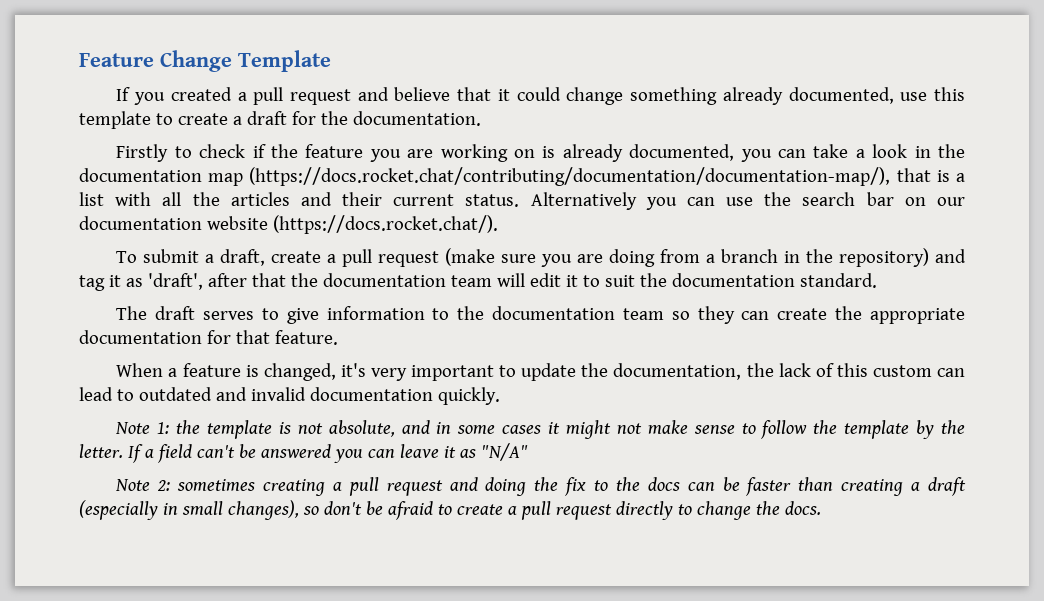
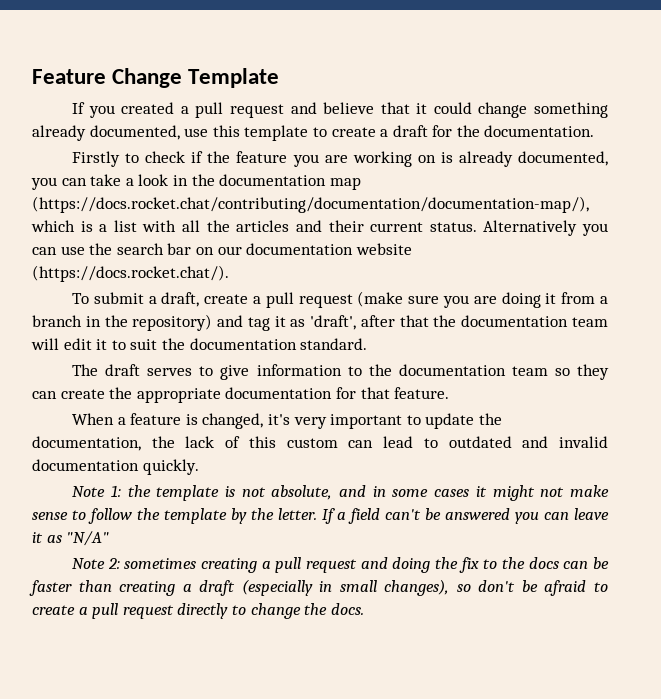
[896,168,931,182] that -> [31,220,75,232] which
(656, 258) none -> [545,293,557,304] it

